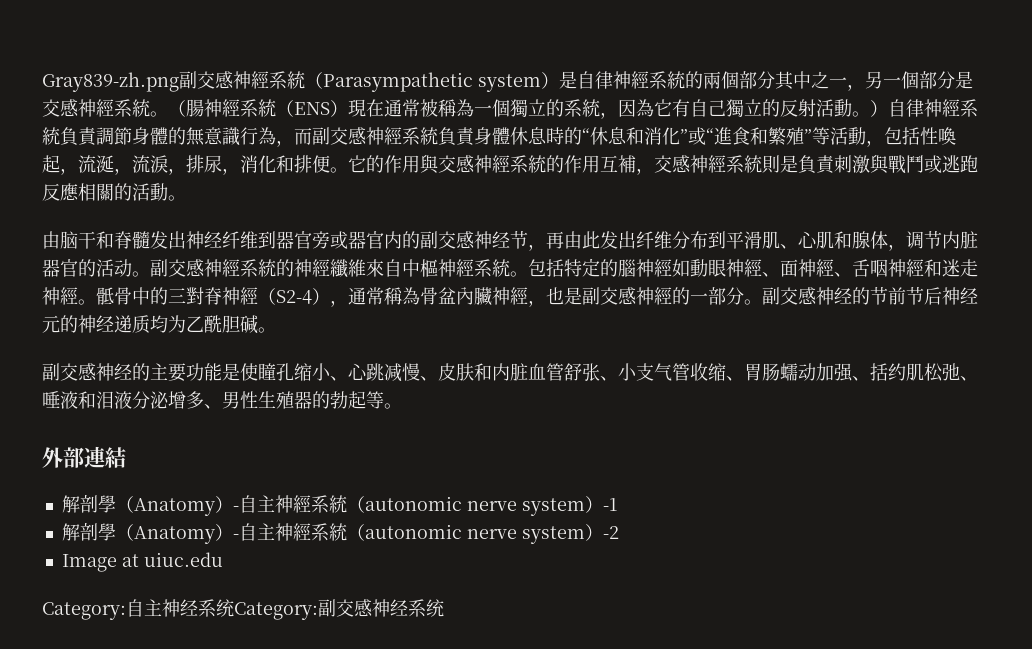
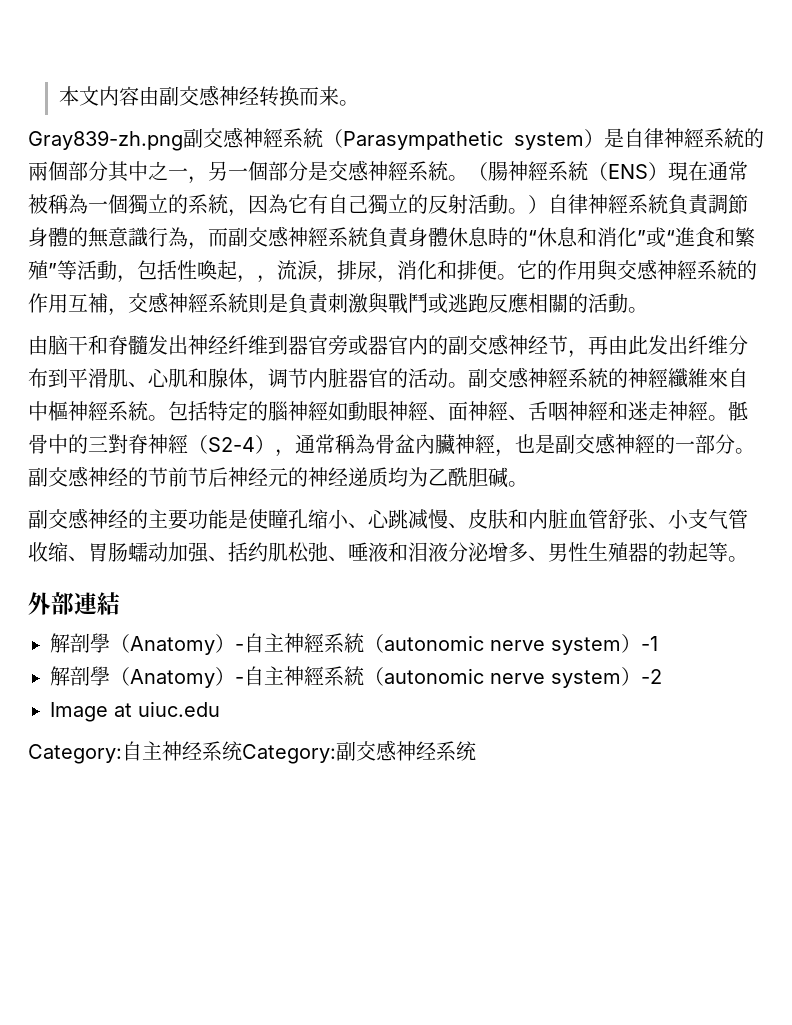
(42, 82) none -> [58,85,359,107] 本文内容由副交感神经转换而来。 //
[78,155,114,173] 流涎 -> (257, 279) none

